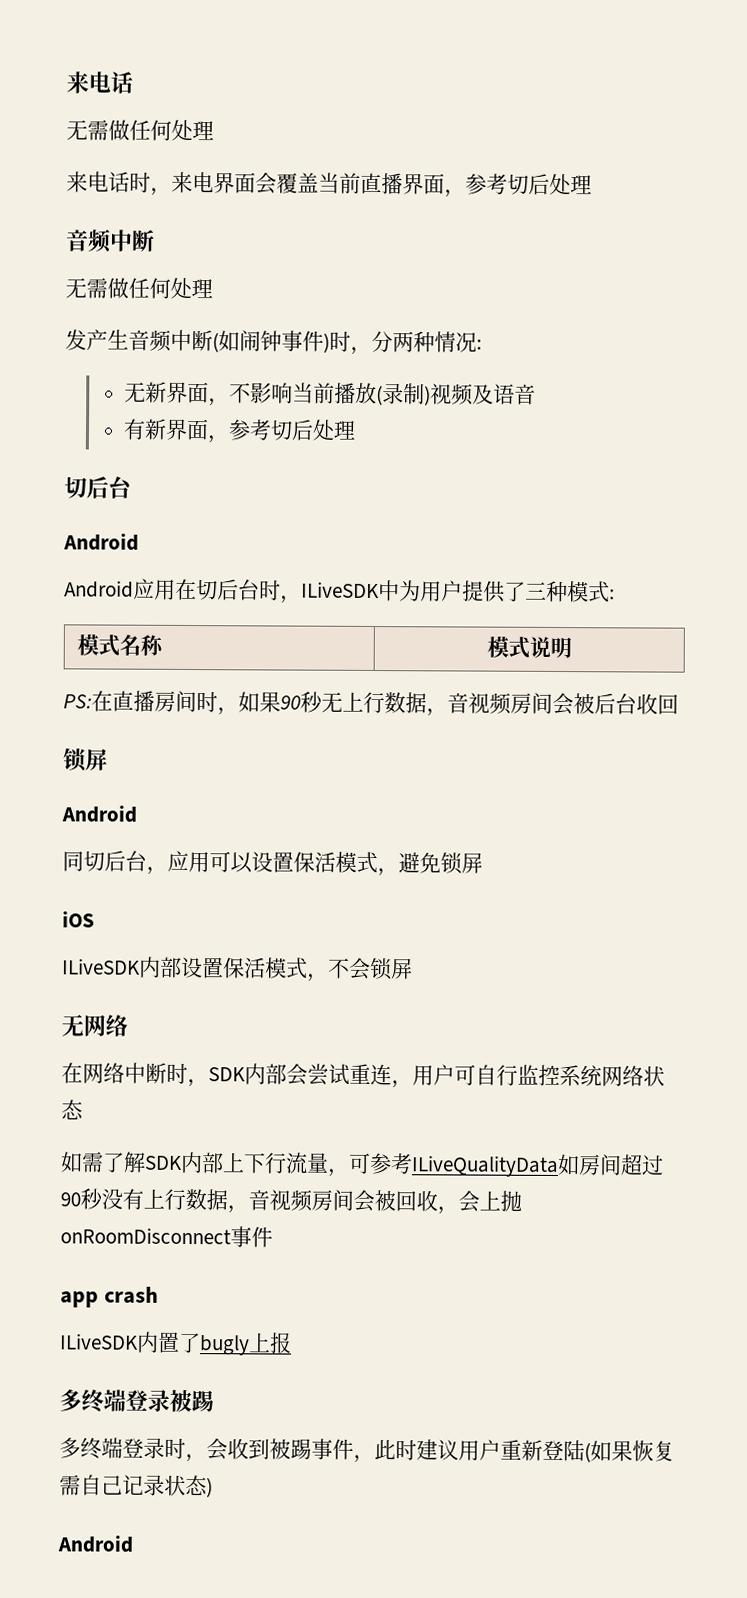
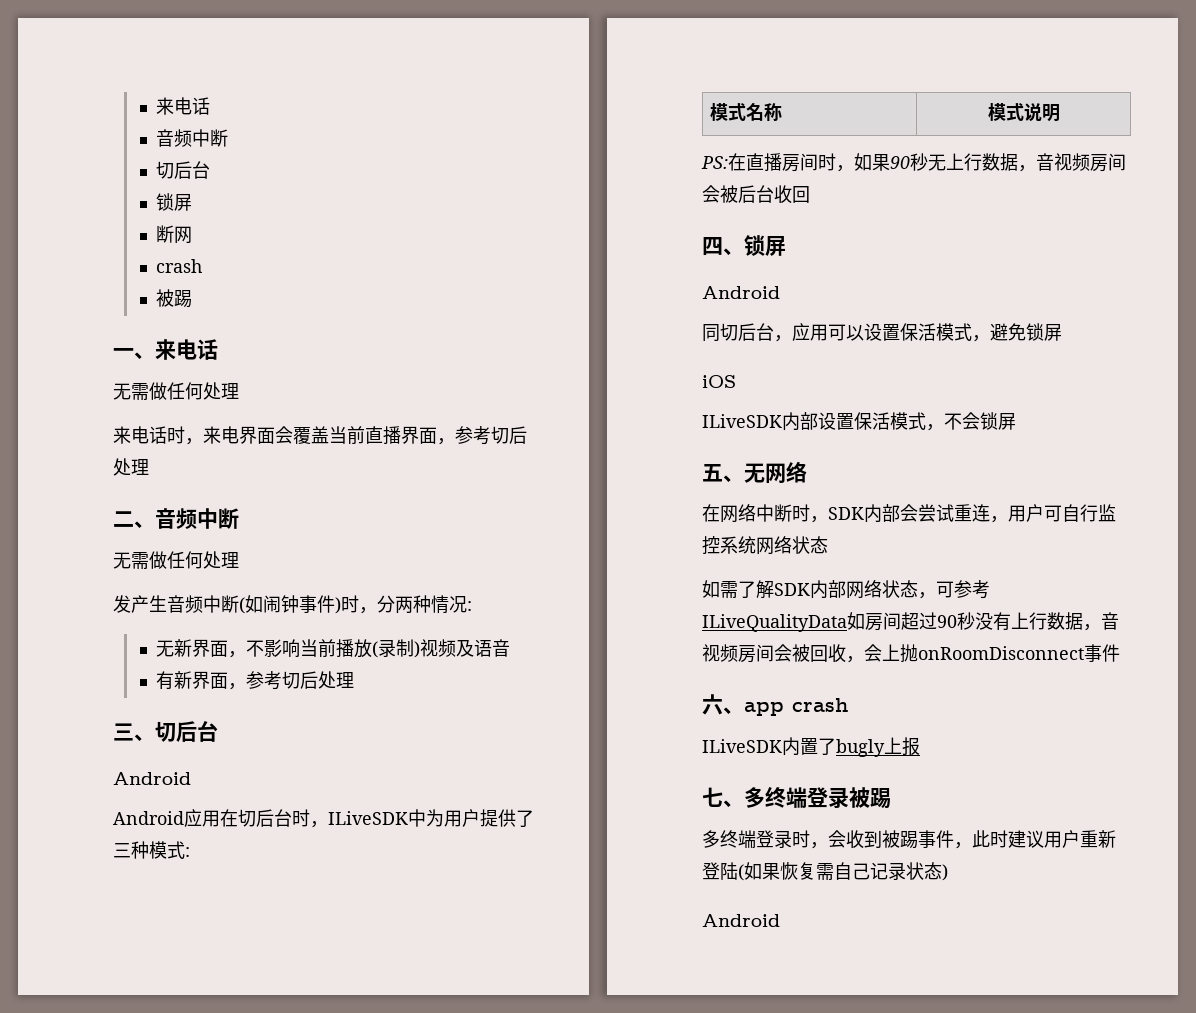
[66,71,133,94] 来电话 -> [156,97,211,115] [156,129,229,147] [156,161,211,179] [156,193,193,211] [156,225,193,244] [156,259,203,273] [156,289,193,308] [113,339,218,360] 来电话 // 音频中断 // 切后台 // 锁屏 // 断网 // crash // 被踢 // 一、来电话
(592, 185) none -> [113,511,155,528] 二、
(357, 430) none -> [113,723,155,741] 三、
(679, 704) none -> [702,237,744,256] 四、
(413, 969) none -> [702,464,744,482] 五、
[222,1152,329,1174] 上下行流量 -> [846,580,918,599] 网络状态
(273, 1237) none -> [702,694,744,715] 六、
(292, 1343) none -> [702,787,744,807] 七、

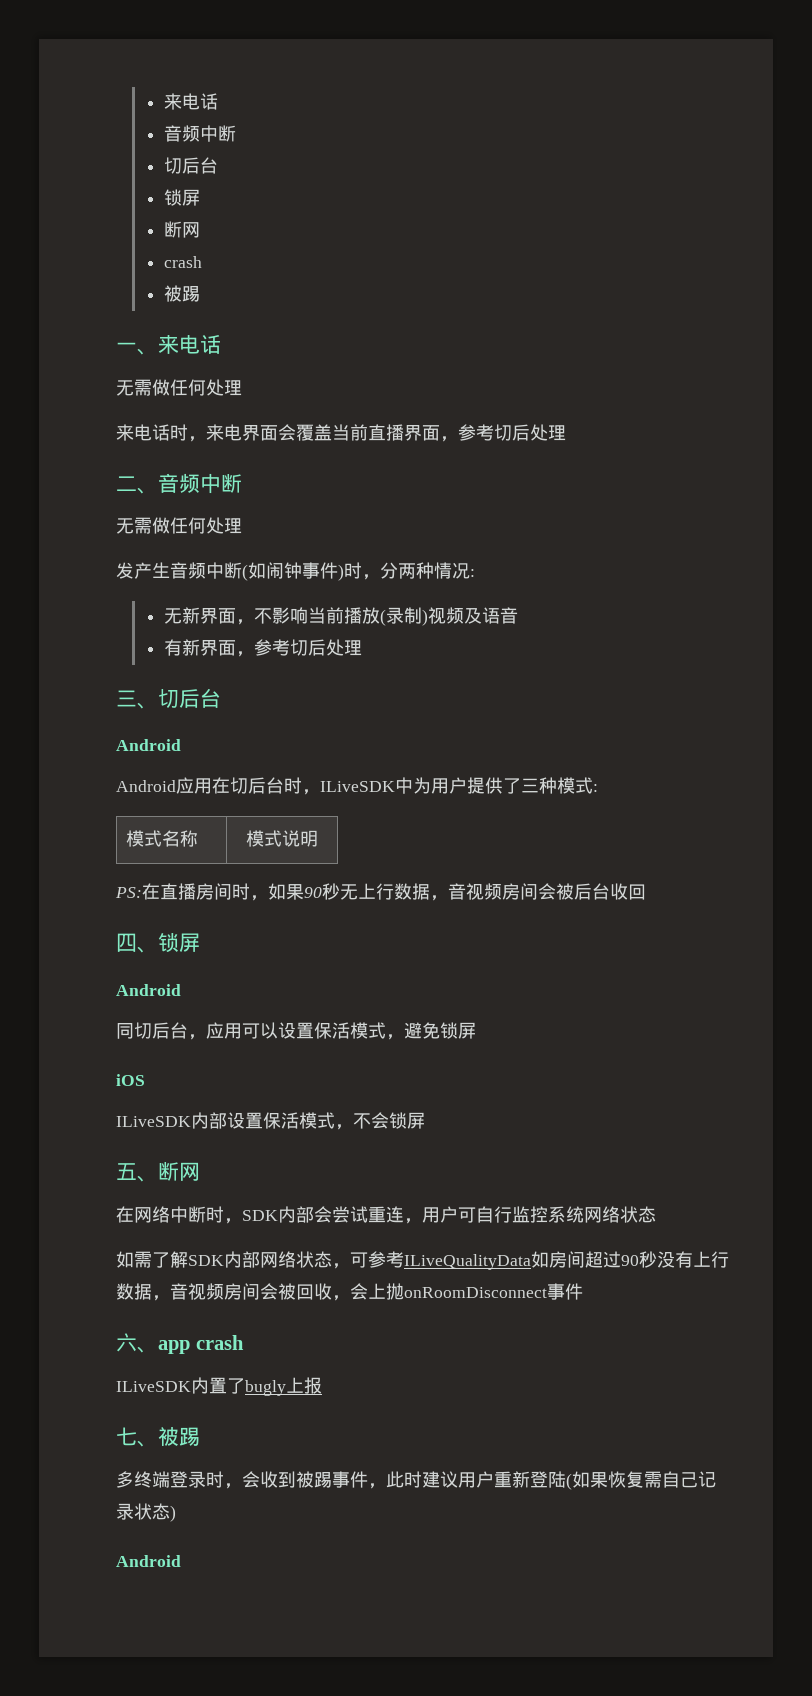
[744,461,807,484] 无网络 -> [158,1162,200,1181] 断网
[744,787,849,809] 多终端登录 -> (158, 1443) none

